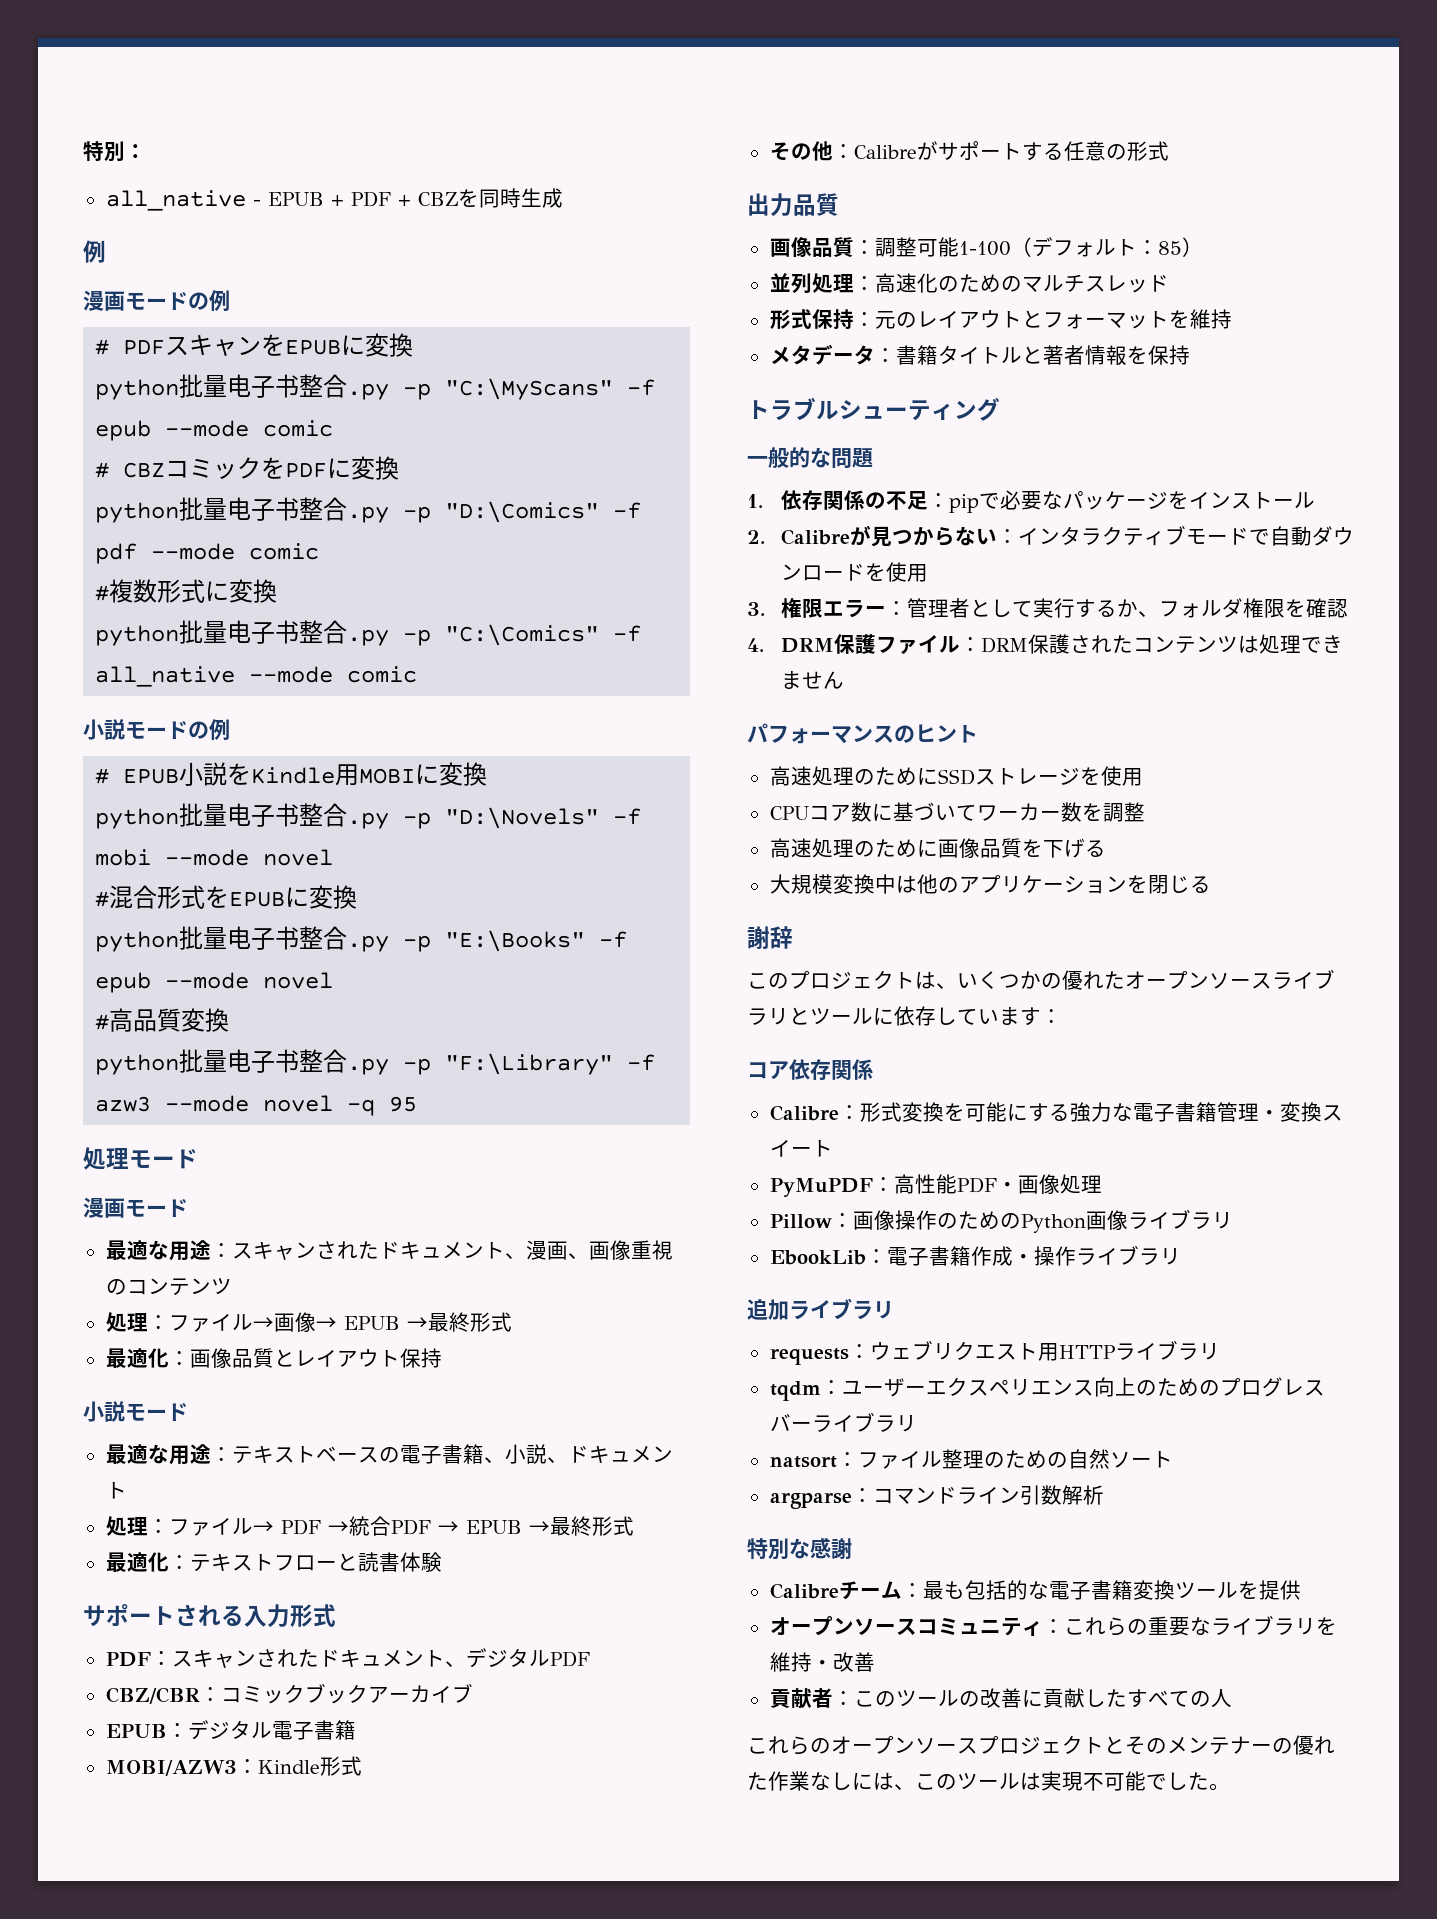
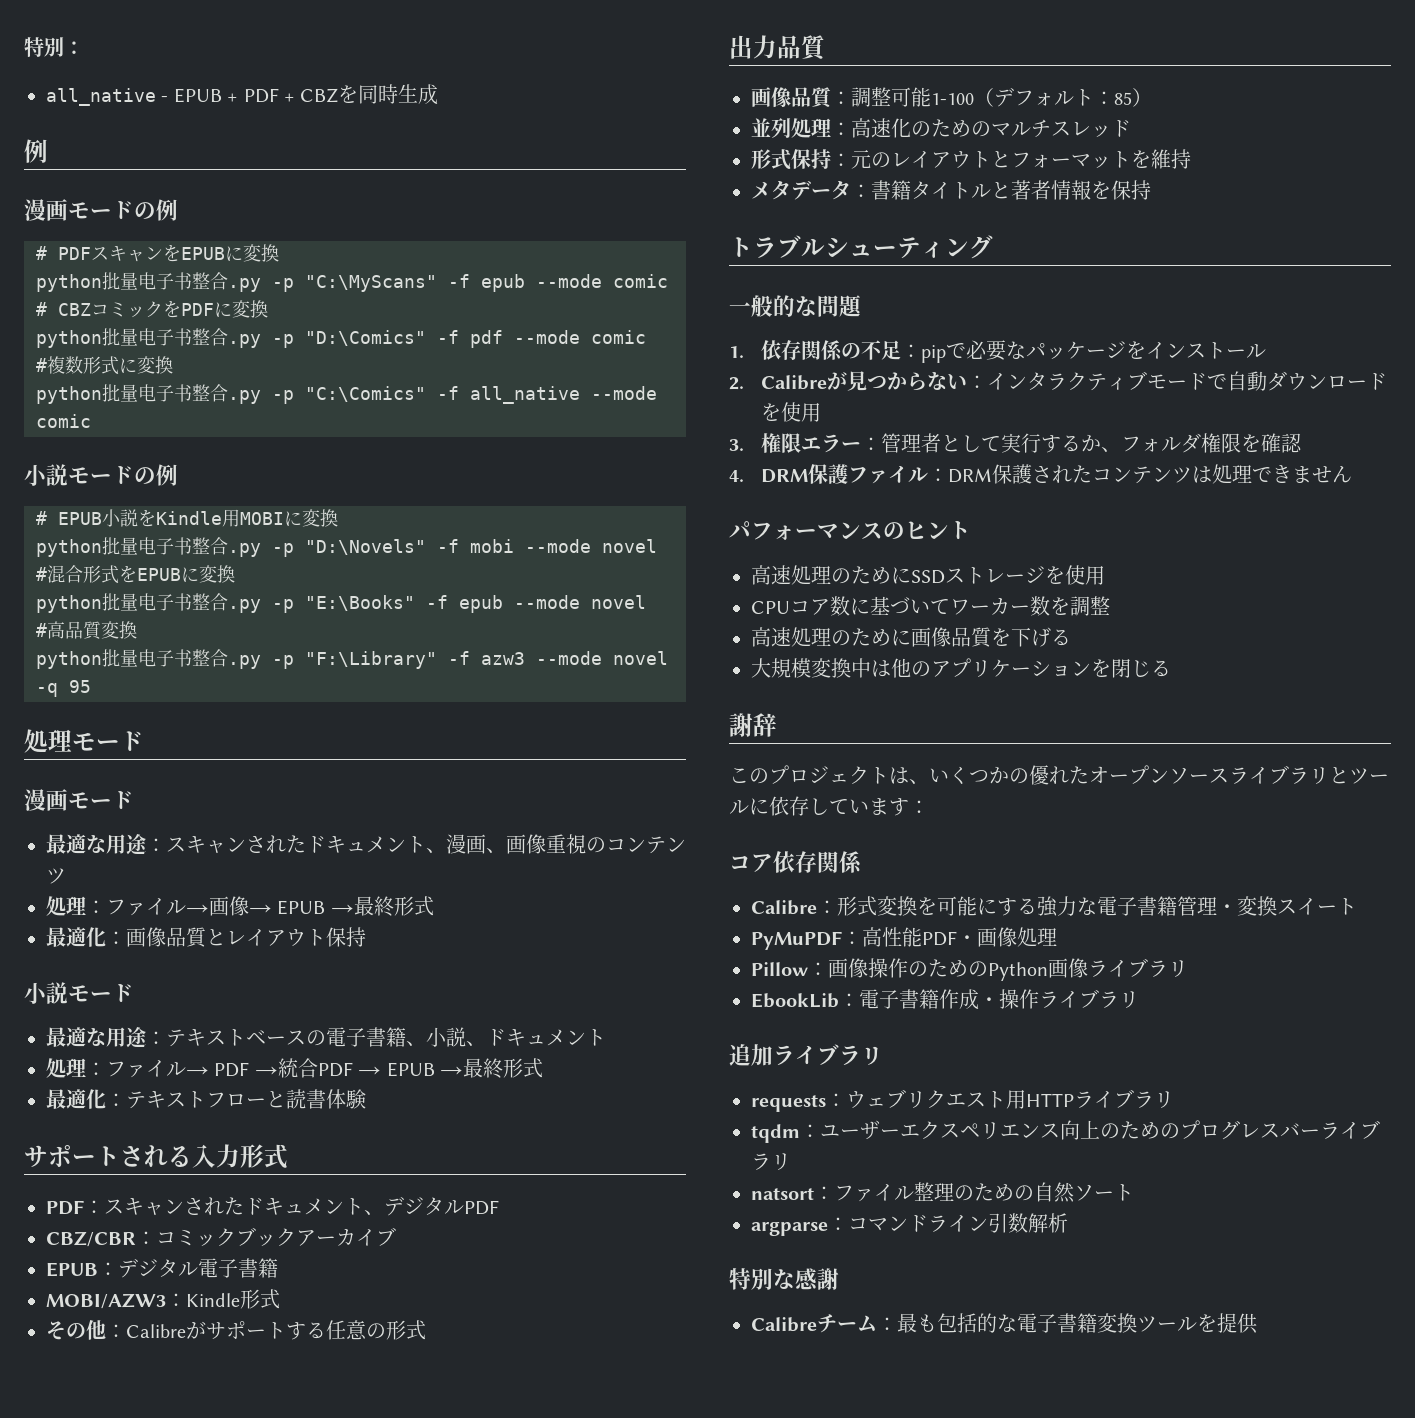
[769,1615,1337,1636] [769,1652,875,1672] [769,1688,1232,1709] [747,1735,1335,1755] [747,1771,1230,1791] // オープンソースコミュニティ：これらの重要なライブラリを維持・改善 // 貢献者：このツールの改善に貢献したすべての人 // これらのオープンソースプロジェクトとそのメンテナーの優れた作業なしには、このツールは実現不可能でした。 -> (1258, 1323) none

